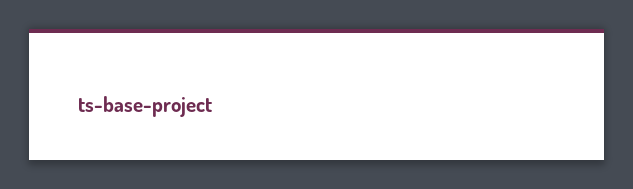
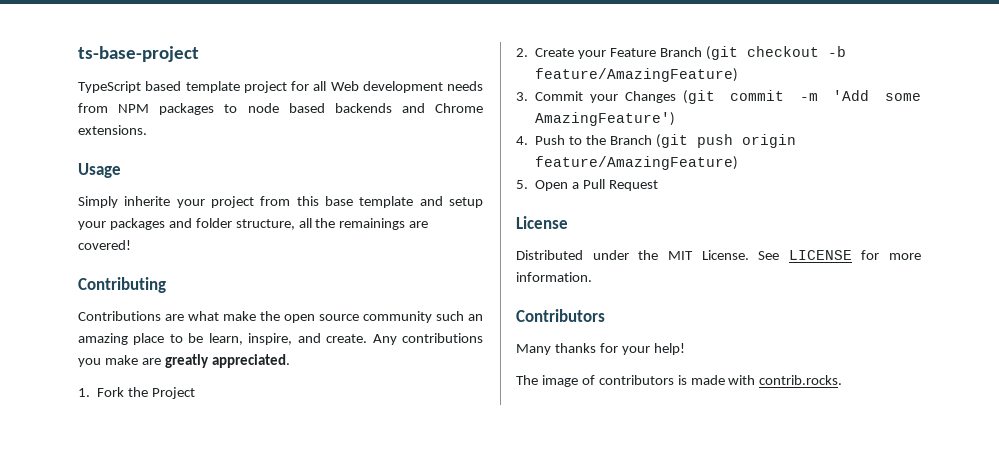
(212, 106) none -> [78,81,483,93] [78,103,483,115] [78,125,147,135] [78,163,121,178] [78,196,483,208] [78,218,429,230] [78,240,131,250] [78,277,166,293] [78,311,483,323] [78,333,484,345] [78,354,290,368] [78,387,196,399] [516,46,846,60] [535,68,739,82] [516,90,922,104] [535,112,676,126] [516,134,796,148] [535,156,739,170] [516,179,658,191] [516,216,568,229] [516,250,921,260] [516,272,592,282] [516,309,605,322] [516,343,685,355] [516,375,843,387] // TypeScript based template project for all Web development needs from NPM packages to node based backends and Chrome extensions. // Usage // Simply inherite your project from this base template and setup your packages and folder structure, all the remainings are covered! // Contributing // Contributions are what make the open source community such an amazing place to be learn, inspire, and create. Any contributions you make are greatly appreciated. // 1. Fork the Project // 2. Create your Feature Branch (git checkout -b feature/AmazingFeature) // 3. Commit your Changes (git commit -m 'Add some AmazingFeature') // 4. Push to the Branch (git push origin feature/AmazingFeature) // 5. Open a Pull Request // License // Distributed under the MIT License. See LICENSE for more information. // Contributors // Many thanks for your help! // The image of contributors is made with contrib.rocks.

